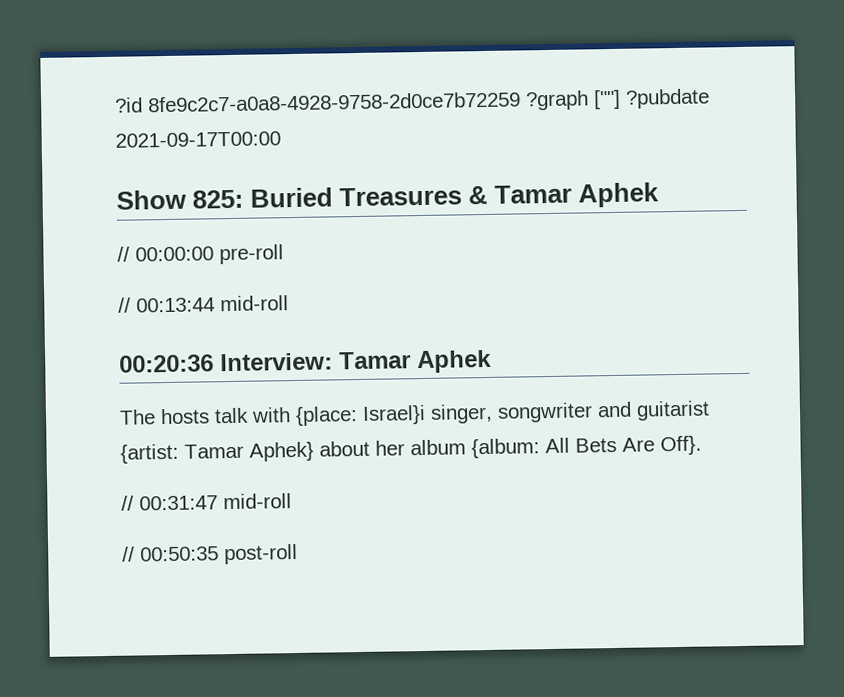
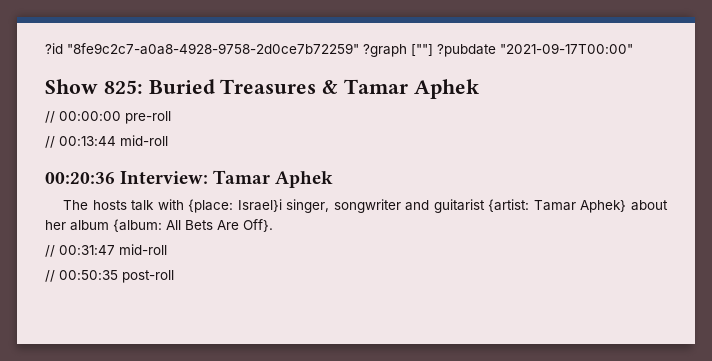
[148,91,521,113] 8fe9c2c7-a0a8-4928-9758-2d0ce7b72259 -> [67,43,359,55] "8fe9c2c7-a0a8-4928-9758-2d0ce7b72259"
[115,131,281,148] 2021-09-17T00:00 -> [500,43,633,54] "2021-09-17T00:00"

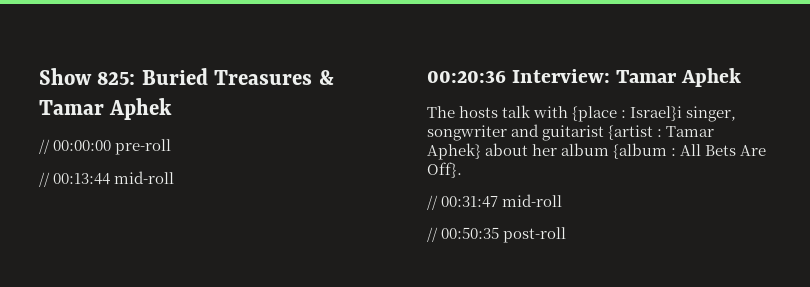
[45,43,633,57] ?id "8fe9c2c7-a0a8-4928-9758-2d0ce7b72259" ?graph [""] ?pubdate "2021-09-17T00:00" // -> (39, 76) none
[188,199,234,213] {place: -> [572,106,627,122] {place :
[488,199,530,212] {artist: -> [608,125,663,140] {artist :
[113,219,162,232] {album: -> [613,143,677,159] {album :

